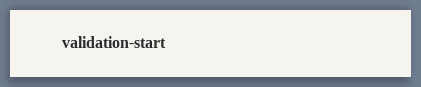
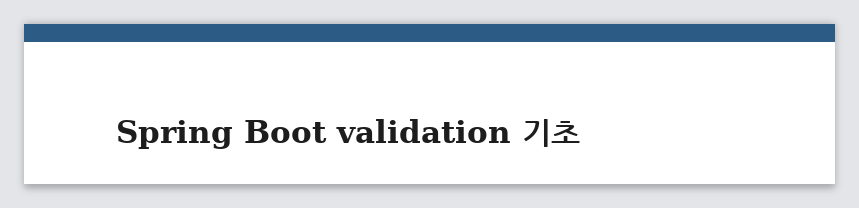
[62,36,166,48] validation-start -> [116,119,580,149] Spring Boot validation 기초

